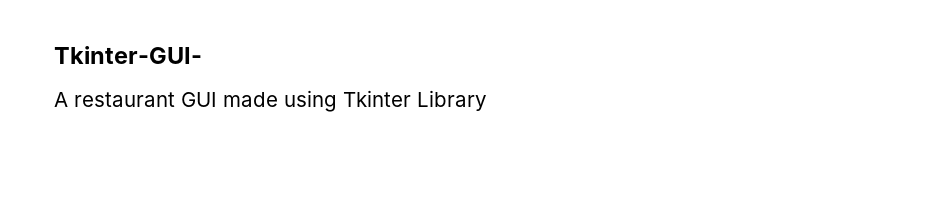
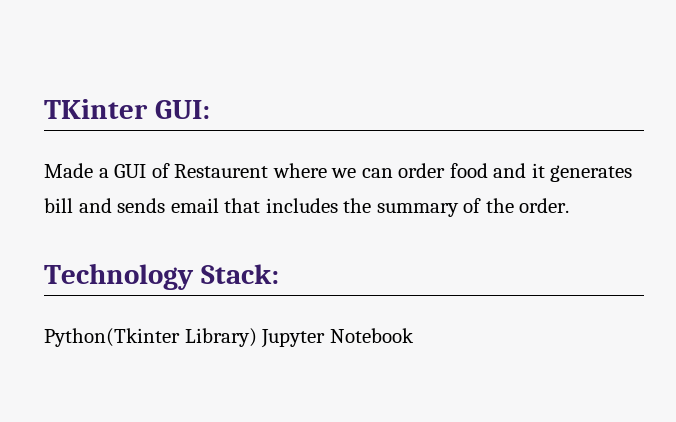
[54,46,202,64] [54,90,487,112] Tkinter-GUI- // A restaurant GUI made using Tkinter Library -> [44,99,210,119] [44,163,633,182] [44,198,570,217] [44,263,279,290] [44,328,414,348] TKinter GUI: // Made a GUI of Restaurent where we can order food and it generates bill and sends email that includes the summary of the order. // Technology Stack: // Python(Tkinter Library) Jupyter Notebook

